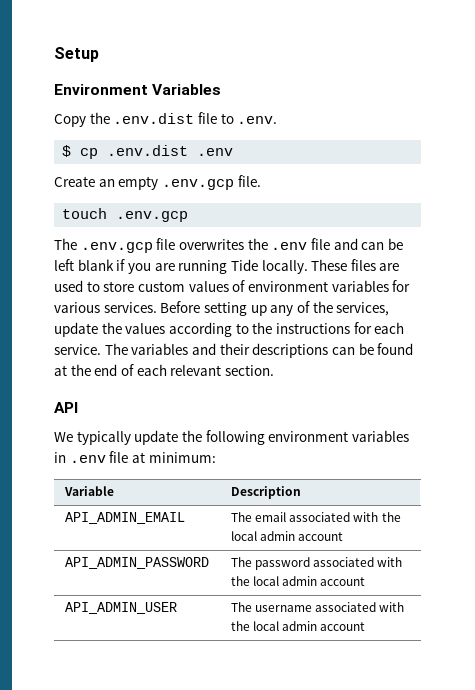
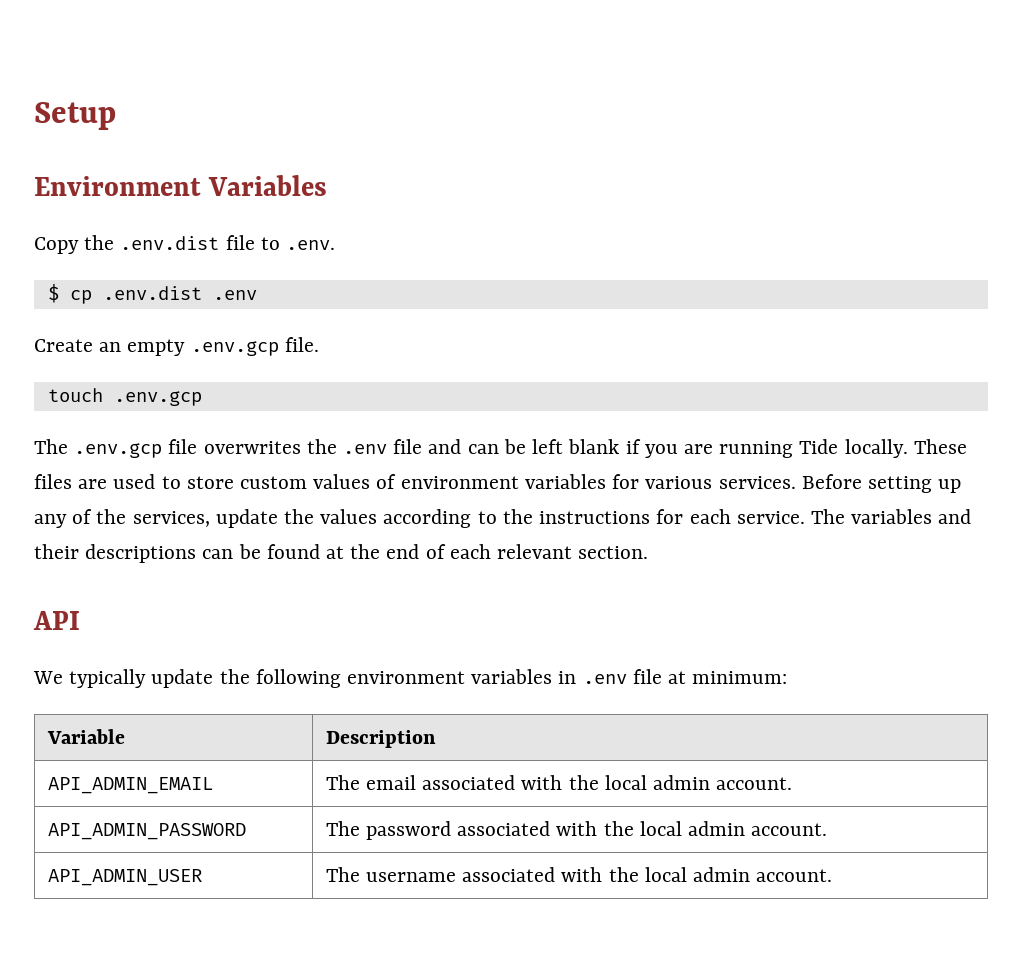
[298,532,344,541] account -> [716,777,793,790] account.
[320,577,366,586] account -> [751,823,828,836] account.
[320,622,366,631] account -> [756,869,833,882] account.

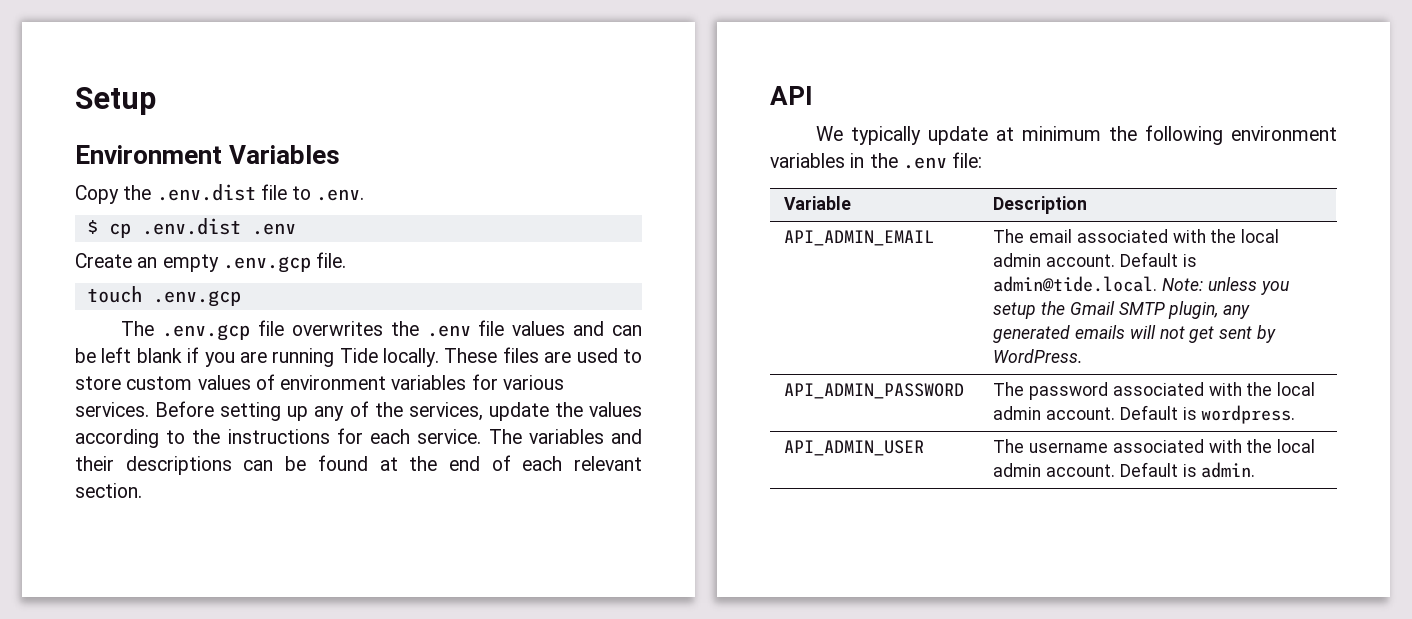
(423, 446) none -> [512,321,566,336] values
(214, 678) none -> [996,126,1102,141] at minimum
[582,669,788,684] .env file at minimum: -> [869,152,983,169] the .env file:
(793, 783) none -> [1119,252,1197,267] [993,276,1289,295] [993,301,1251,319] [993,325,1276,343] [993,349,1083,363] Default is admin@tide.local. Note: unless you setup the Gmail SMTP plugin, any generated emails will not get sent by WordPress.
(828, 829) none -> [1119,405,1296,424] Default is wordpress.
(833, 875) none -> [1119,462,1256,478] Default is admin.

